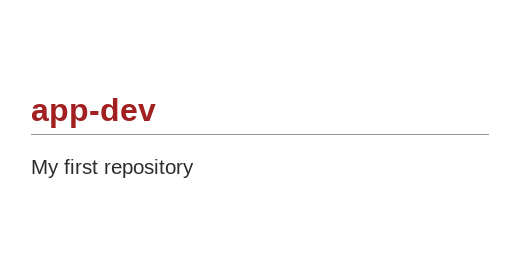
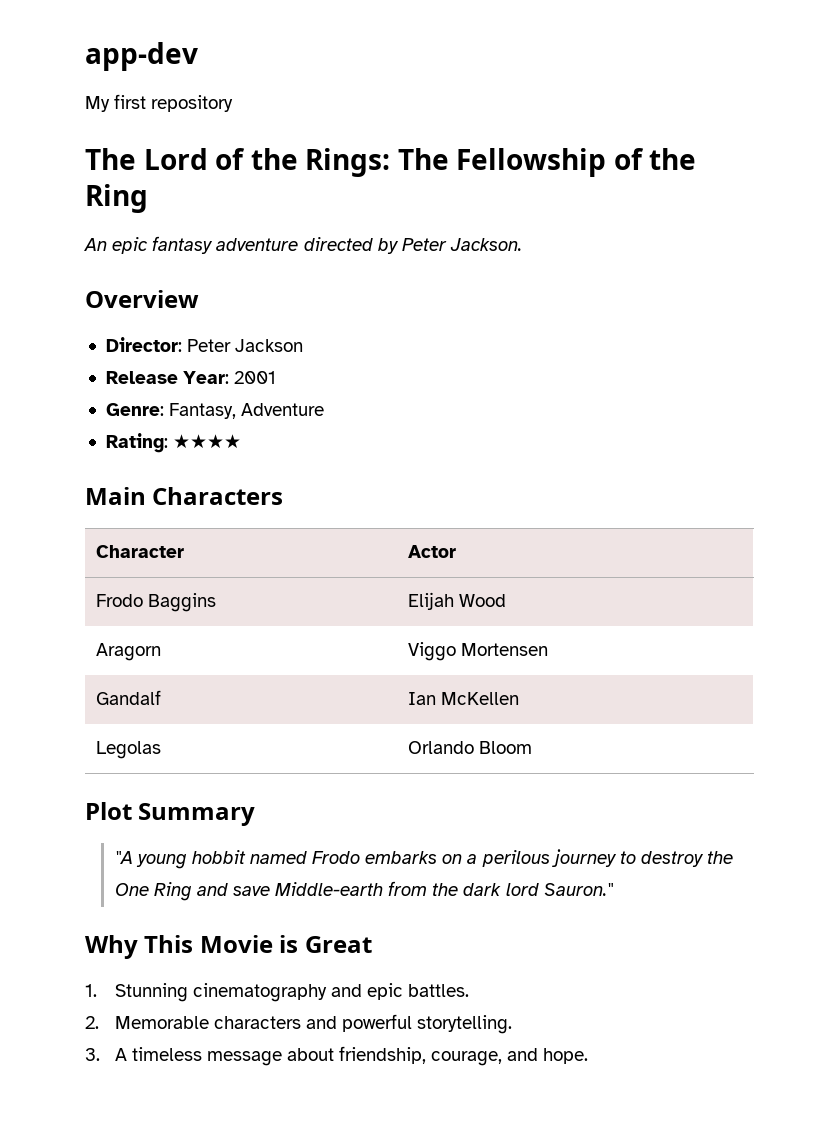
(194, 168) none -> [85,148,697,177] [85,184,148,213] [84,236,522,254] [85,290,199,308] [105,337,304,352] [105,371,277,384] [105,403,325,419] [105,433,242,453] [85,487,284,505] [95,545,184,558] [407,545,456,558] [95,593,217,612] [407,592,507,610] [95,643,161,661] [407,642,549,661] [95,690,161,705] [407,692,520,705] [95,741,161,759] [407,741,533,754] [85,802,256,826] [114,849,734,869] [114,881,613,901] [85,935,372,959] [85,983,470,1002] [85,1014,513,1034] [85,1046,589,1066] // The Lord of the Rings: The Fellowship of the Ring // An epic fantasy adventure directed by Peter Jackson. // Overview // Director: Peter Jackson // Release Year: 2001 // Genre: Fantasy, Adventure // Rating: ★★★★ // Main Characters // Character | Actor // Frodo Baggins | Elijah Wood // Aragorn | Viggo Mortensen // Gandalf | Ian McKellen // Legolas | Orlando Bloom // Plot Summary // "A young hobbit named Frodo embarks on a perilous journey to destroy the One Ring and save Middle-earth from the dark lord Sauron." // Why This Movie is Great // 1. Stunning cinematography and epic battles. // 2. Memorable characters and powerful storytelling. // 3. A timeless message about friendship, courage, and hope.

